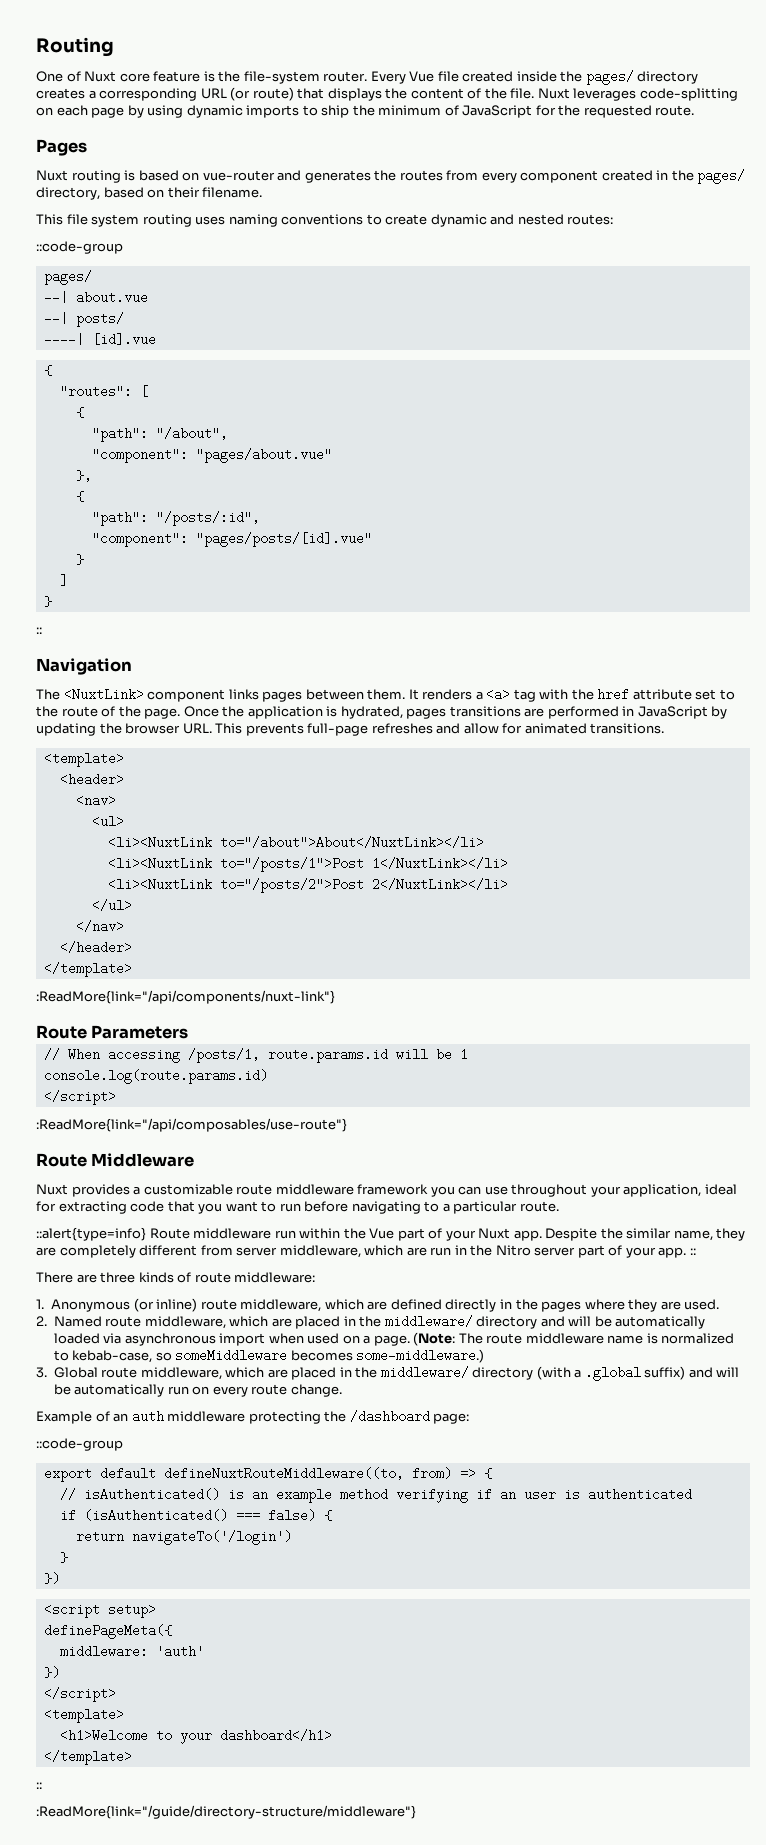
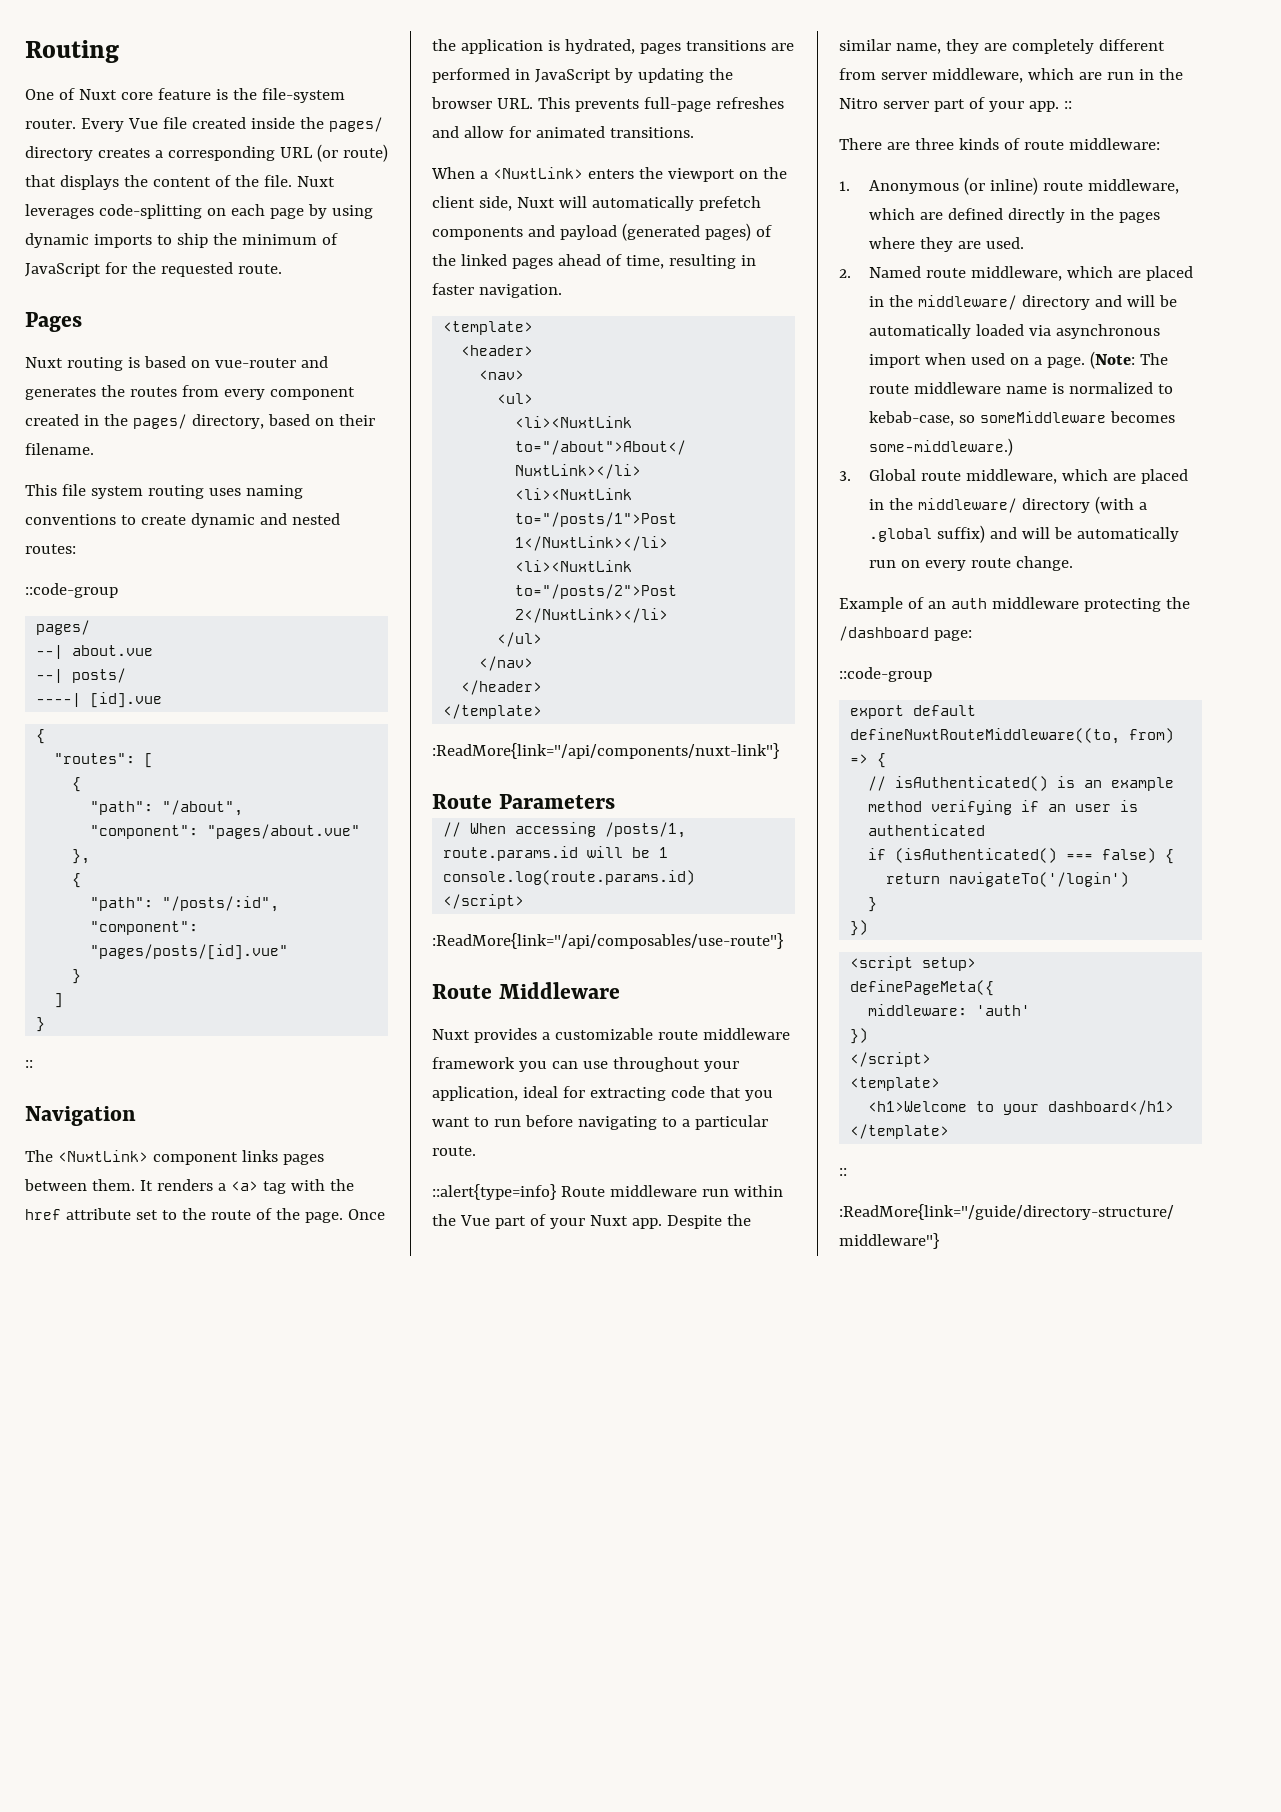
(665, 728) none -> [431,167,787,182] [432,196,761,211] [432,223,772,241] [432,254,756,269] [432,283,562,298] // When a <NuxtLink> enters the viewport on the client side, Nuxt will automatically prefetch components and payload (generated pages) of the linked pages ahead of time, resulting in faster navigation.

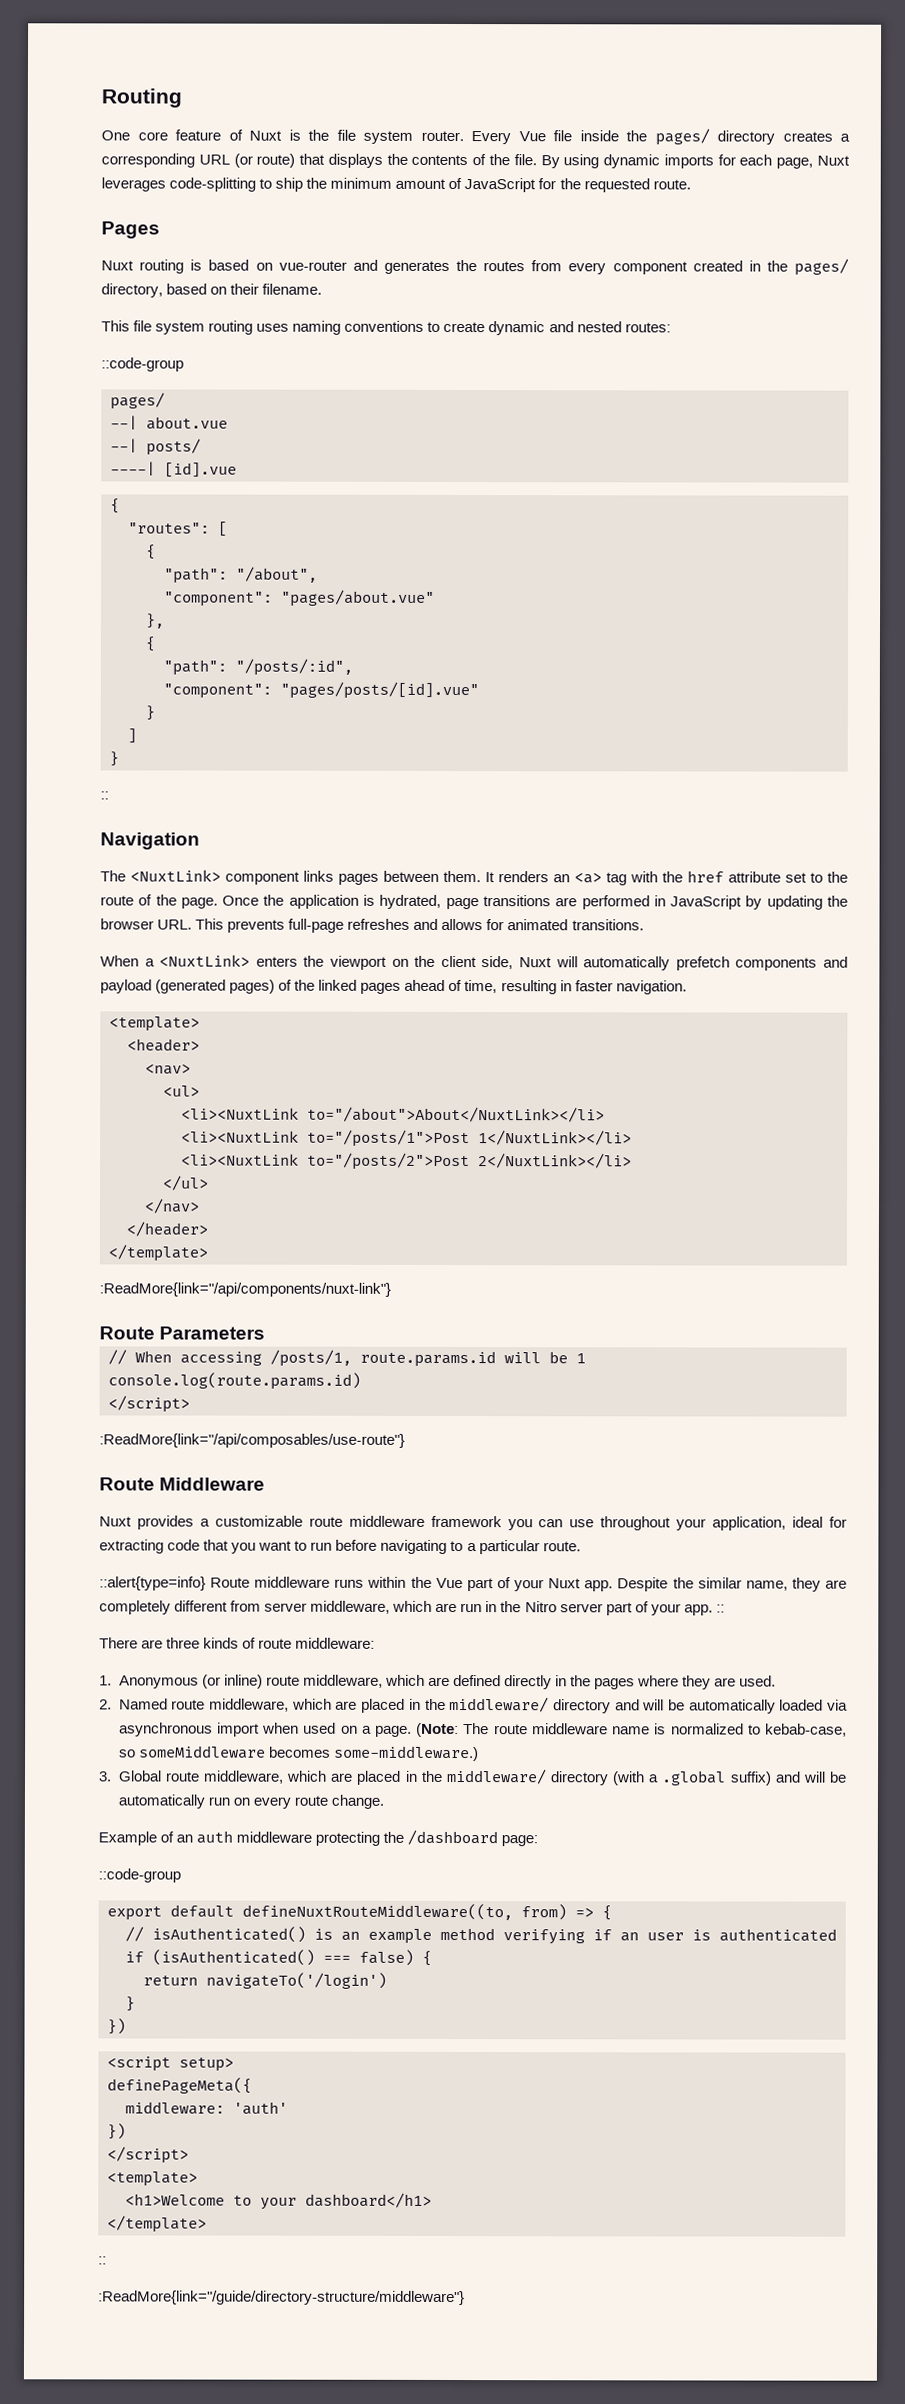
[58,88,345,103] of Nuxt core feature is the file-system -> [137,129,413,144] core feature of Nuxt is the file system
[191,117,246,129] created -> (572, 136) none
[152,177,211,187] content -> [411,154,469,166] contents
[296,176,335,187] [25,204,373,219] [25,233,152,248] Nuxt leverages code-splitting on each page by using dynamic imports -> [540,154,851,169] [101,177,257,192] By using dynamic imports for each page, Nuxt leverages code-splitting
(317, 239) none -> [395,178,447,189] amount
[217,1183,226,1191] a -> [553,874,570,883] an
[639,43,681,54] pages -> [445,897,479,910] page
[463,126,504,138] allow -> [441,918,484,931] allows
[701,1189,729,1197] run -> [334,1578,365,1588] runs

